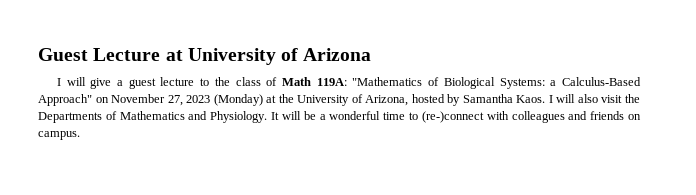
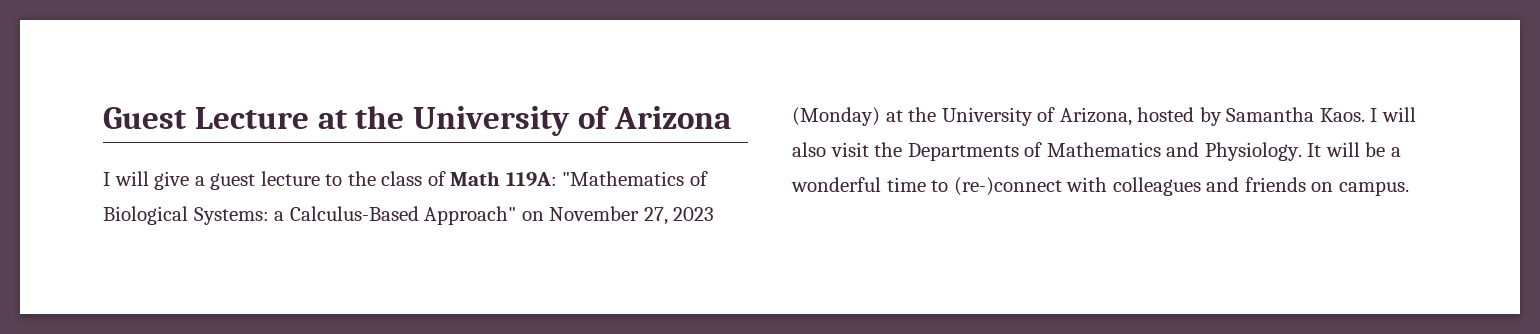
(183, 55) none -> [355,106,405,129] the

